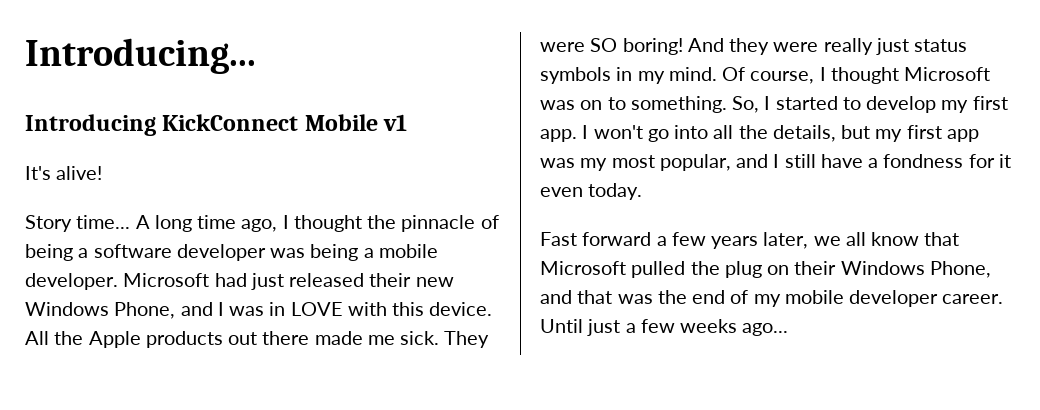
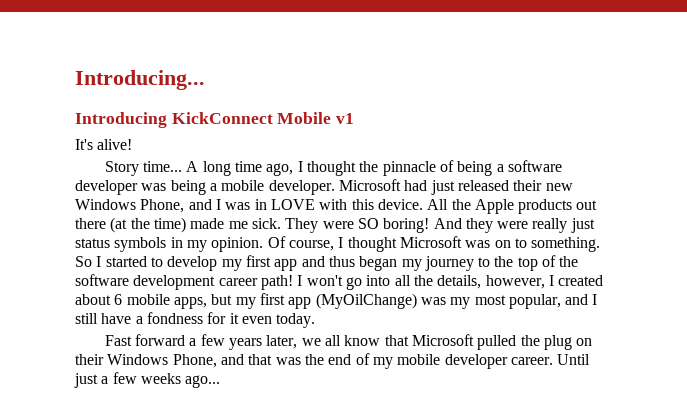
(310, 338) none -> [110,217,186,233] (at the time)
[668,67,717,81] mind. -> [211,237,264,252] opinion.
[732,96,760,113] So, -> [75,256,92,267] So
[540,129,577,142] app. -> [274,255,579,271] [75,274,293,290] app and thus began my journey to the top of the software development career path!
(836, 133) none -> [485,275,604,289] [75,294,207,309] however, I created about 6 mobile apps,
(979, 135) none -> [315,293,417,309] (MyOilChange)

